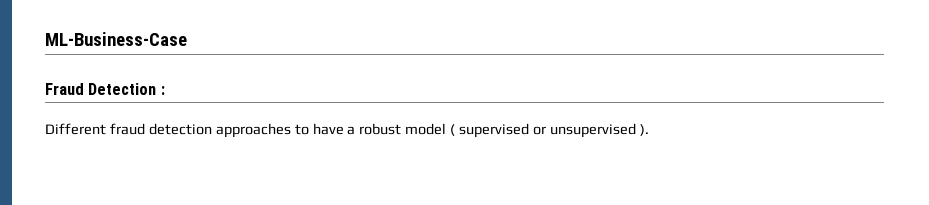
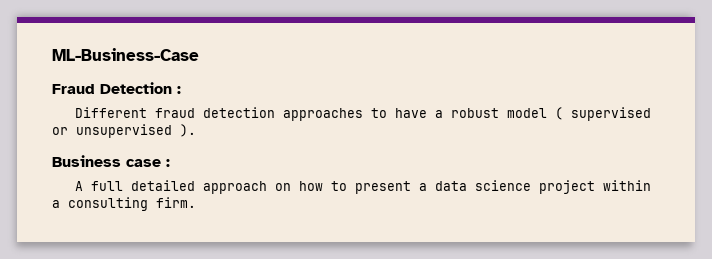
(649, 130) none -> [52,155,170,167] [75,180,652,194] [52,197,196,211] // Business case : // A full detailed approach on how to present a data science project within a consulting firm.

